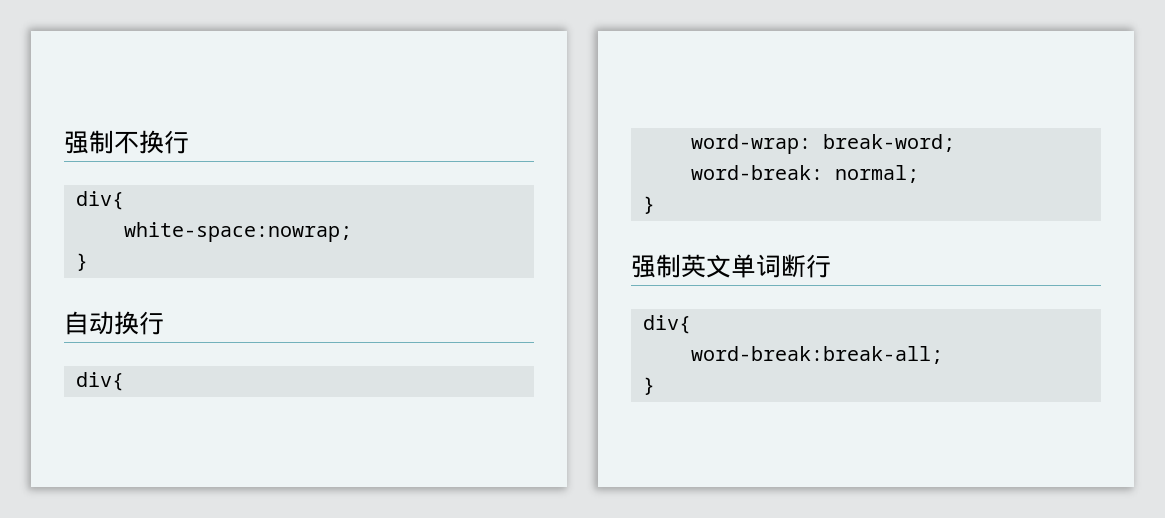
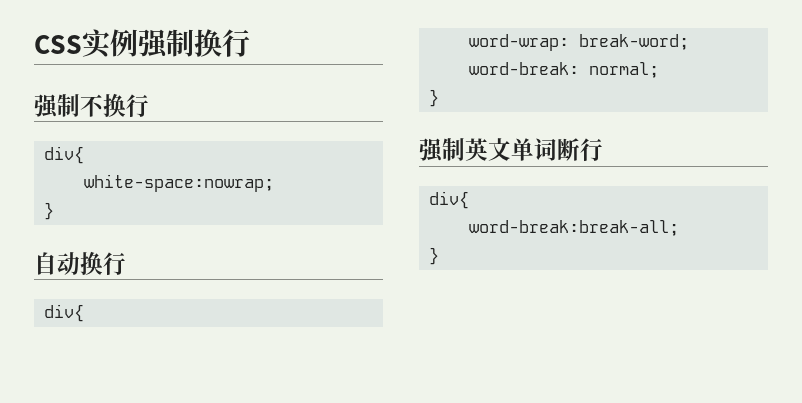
(64, 142) none -> [34,29,250,59] CSS实例强制换行 //

